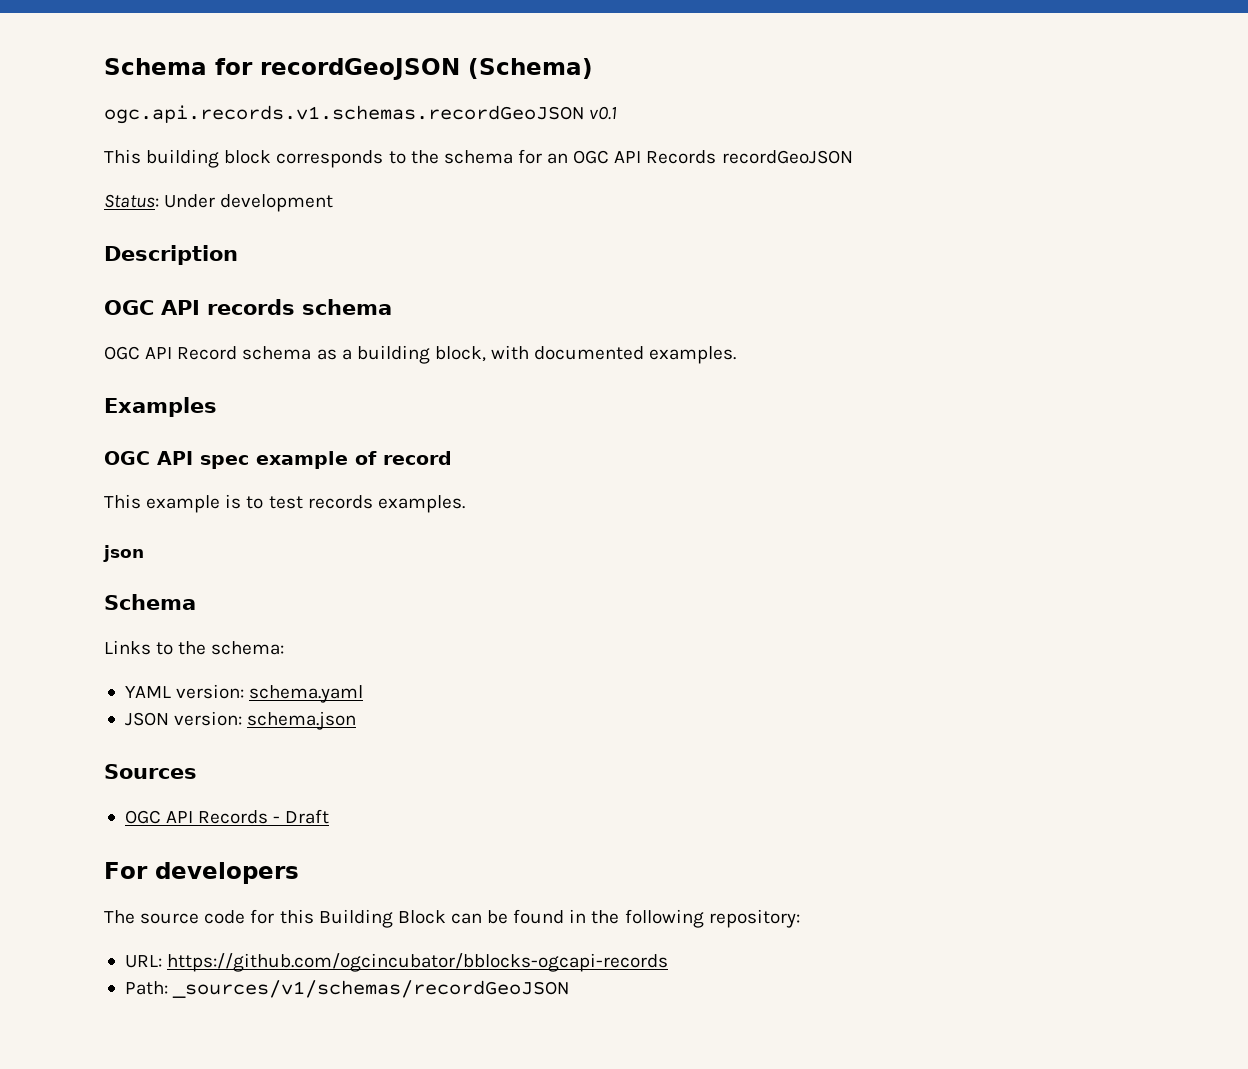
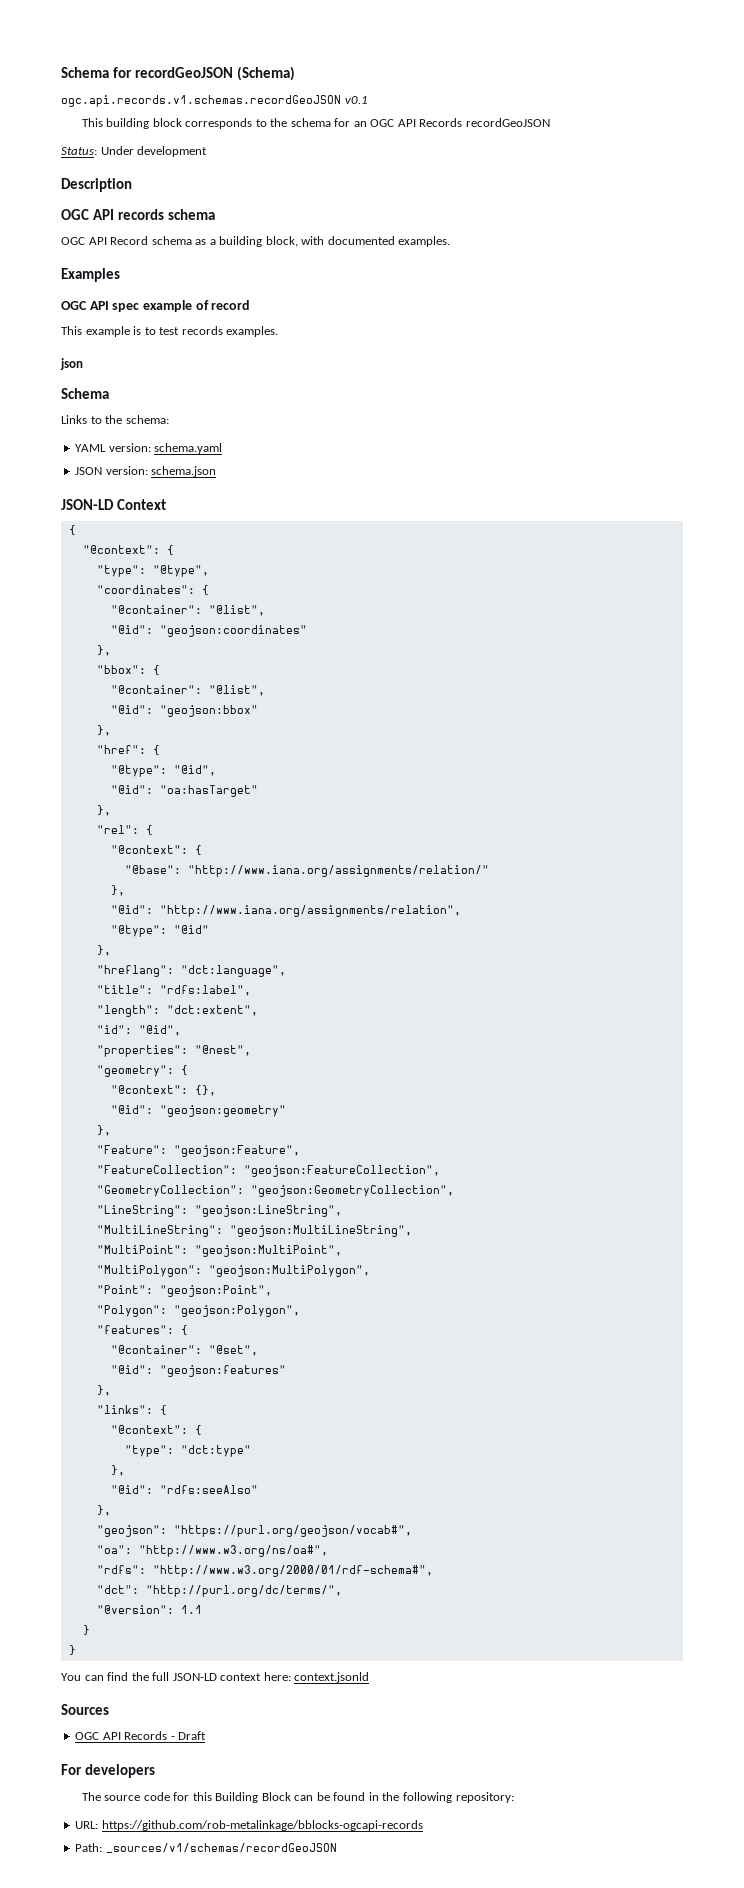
(357, 720) none -> [61,499,167,510] [68,525,76,535] [82,545,174,555] [96,565,209,577] [96,585,209,595] [110,605,265,616] [110,625,307,637] [96,645,111,656] [96,665,160,675] [110,685,265,696] [110,705,258,717] [96,725,111,736] [96,745,160,755] [110,765,216,777] [110,785,258,797] [96,805,111,816] [96,825,153,835] [110,845,202,855] [124,865,489,877] [110,885,125,896] [110,905,461,917] [110,925,209,937] [96,945,111,956] [96,965,286,977] [96,985,251,996] [96,1005,258,1017] [96,1025,181,1036] [96,1045,251,1057] [96,1065,188,1077] [110,1085,216,1096] [110,1105,286,1117] [96,1125,111,1136] [96,1145,300,1157] [96,1165,440,1177] [96,1185,454,1197] [96,1205,342,1217] [96,1225,412,1237] [96,1245,342,1257] [96,1265,370,1277] [96,1285,272,1297] [96,1305,300,1317] [96,1325,188,1335] [110,1345,258,1356] [110,1365,286,1377] [96,1385,111,1396] [96,1405,167,1415] [110,1425,202,1435] [124,1445,251,1457] [110,1465,125,1476] [110,1485,258,1494] [96,1505,111,1516] [96,1525,412,1537] [96,1545,328,1557] [96,1565,433,1577] [96,1585,342,1597] [96,1605,202,1614] [82,1625,90,1635] [68,1645,76,1655] [61,1672,370,1683] // JSON-LD Context // { // "@context": { // "type": "@type", // "coordinates": { // "@container": "@list", // "@id": "geojson:coordinates" // }, // "bbox": { // "@container": "@list", // "@id": "geojson:bbox" // }, // "href": { // "@type": "@id", // "@id": "oa:hasTarget" // }, // "rel": { // "@context": { // "@base": "http://www.iana.org/assignments/relation/" // }, // "@id": "http://www.iana.org/assignments/relation", // "@type": "@id" // }, // "hreflang": "dct:language", // "title": "rdfs:label", // "length": "dct:extent", // "id": "@id", // "properties": "@nest", // "geometry": { // "@context": {}, // "@id": "geojson:geometry" // }, // "Feature": "geojson:Feature", // "FeatureCollection": "geojson:FeatureCollection", // "GeometryCollection": "geojson:GeometryCollection", // "LineString": "geojson:LineString", // "MultiLineString": "geojson:MultiLineString", // "MultiPoint": "geojson:MultiPoint", // "MultiPolygon": "geojson:MultiPolygon", // "Point": "geojson:Point", // "Polygon": "geojson:Polygon", // "features": { // "@container": "@set", // "@id": "geojson:features" // }, // "links": { // "@context": { // "type": "dct:type" // }, // "@id": "rdfs:seeAlso" // }, // "geojson": "https://purl.org/geojson/vocab#", // "oa": "http://www.w3.org/ns/oa#", // "rdfs": "http://www.w3.org/2000/01/rdf-schema#", // "dct": "http://purl.org/dc/terms/", // "@version": 1.1 // } // } // You can find the full JSON-LD context here: context.jsonld
[167,953,669,972] https://github.com/ogcincubator/bblocks-ogcapi-records -> [101,1820,423,1831] https://github.com/rob-metalinkage/bblocks-ogcapi-records

